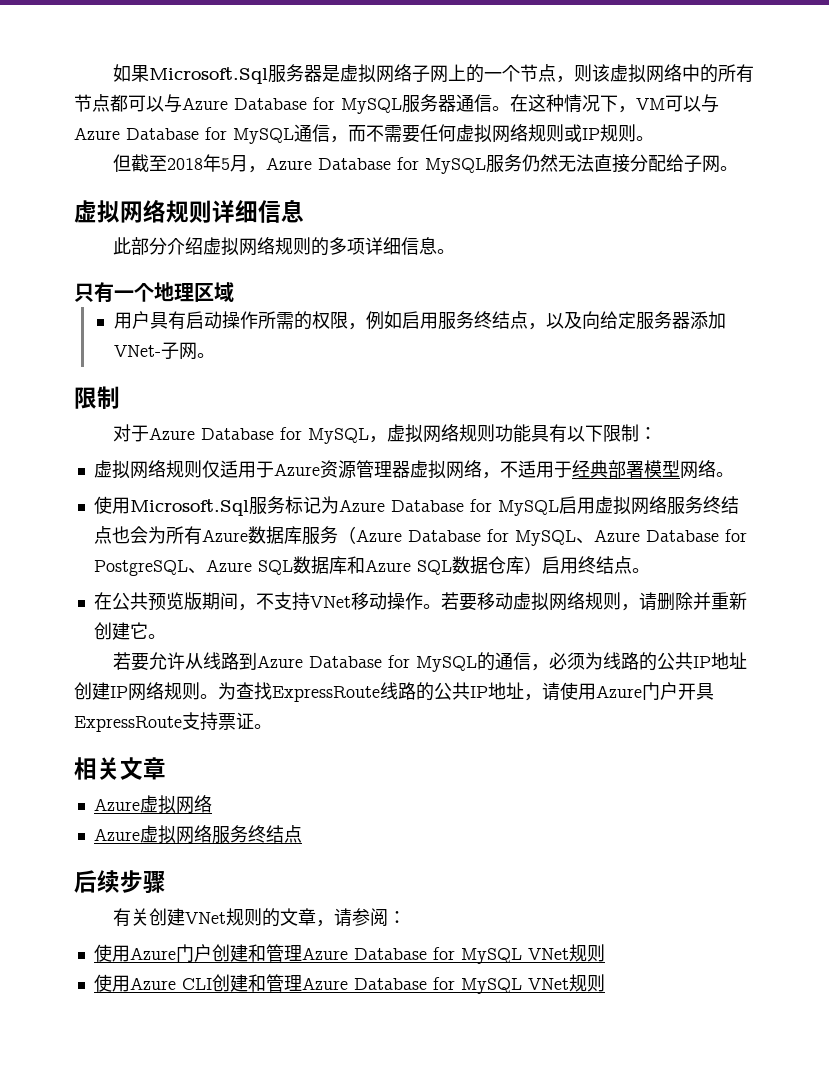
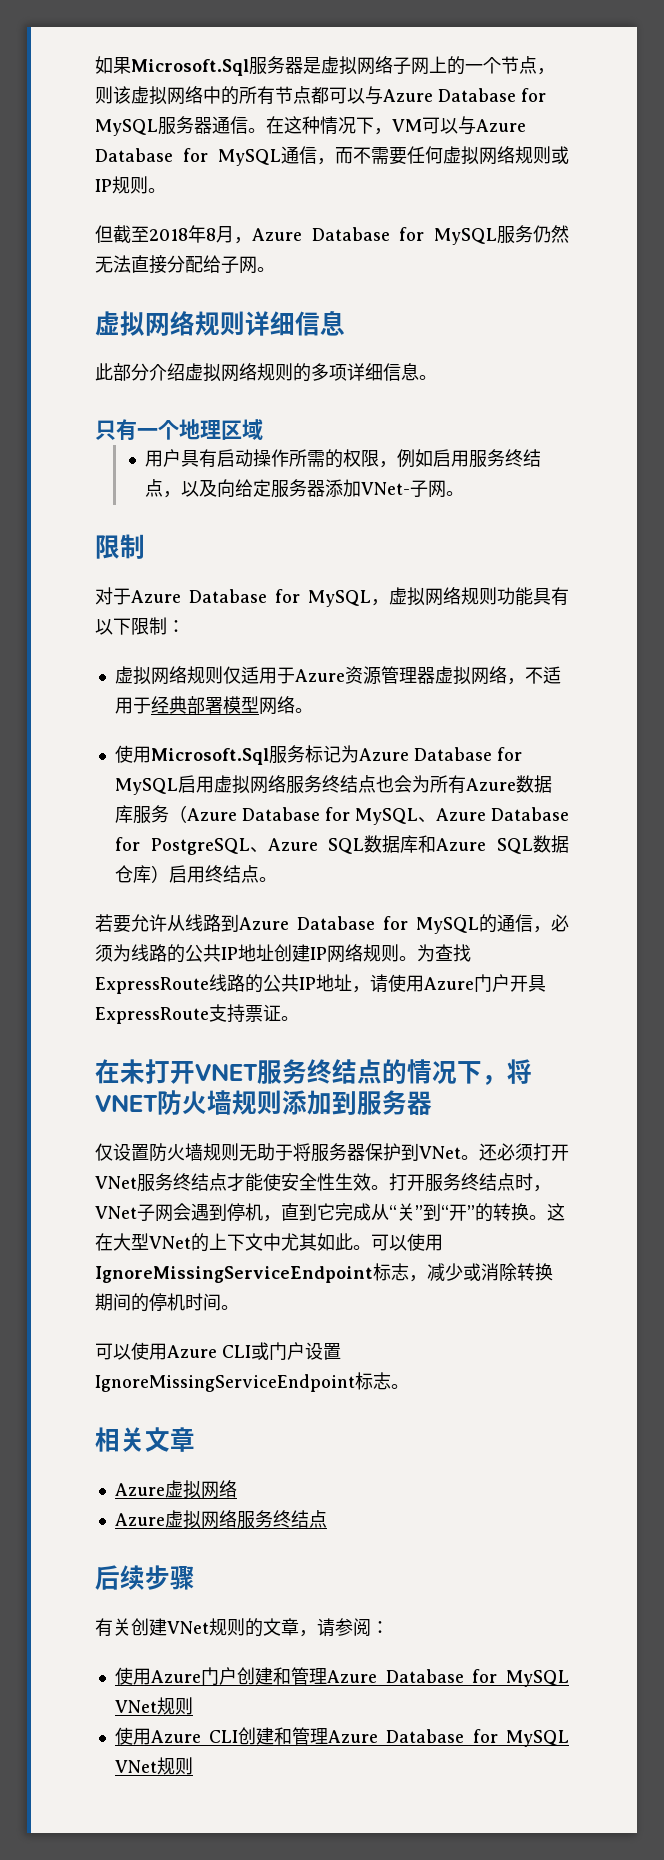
[221,158,231,170] 5 -> [206,228,216,241] 8
[93,592,747,611] [93,622,166,640] // 在公共预览版期间，不支持VNet移动操作。若要移动虚拟网络规则，请删除并重新创建它。 -> (277, 879) none
(272, 726) none -> [95,1059,532,1085] [95,1090,432,1115] [95,1143,569,1162] [95,1173,551,1192] [95,1203,565,1222] [95,1233,443,1252] [95,1263,553,1283] [95,1293,239,1312] [95,1342,341,1360] [95,1372,409,1392] // 在未打开VNET服务终结点的情况下，将VNET防火墙规则添加到服务器 // 仅设置防火墙规则无助于将服务器保护到VNet。还必须打开VNet服务终结点才能使安全性生效。打开服务终结点时，VNet子网会遇到停机，直到它完成从“关”到“开”的转换。这在大型VNet的上下文中尤其如此。可以使用IgnoreMissingServiceEndpoint标志，减少或消除转换期间的停机时间。 // 可以使用Azure CLI或门户设置IgnoreMissingServiceEndpoint标志。

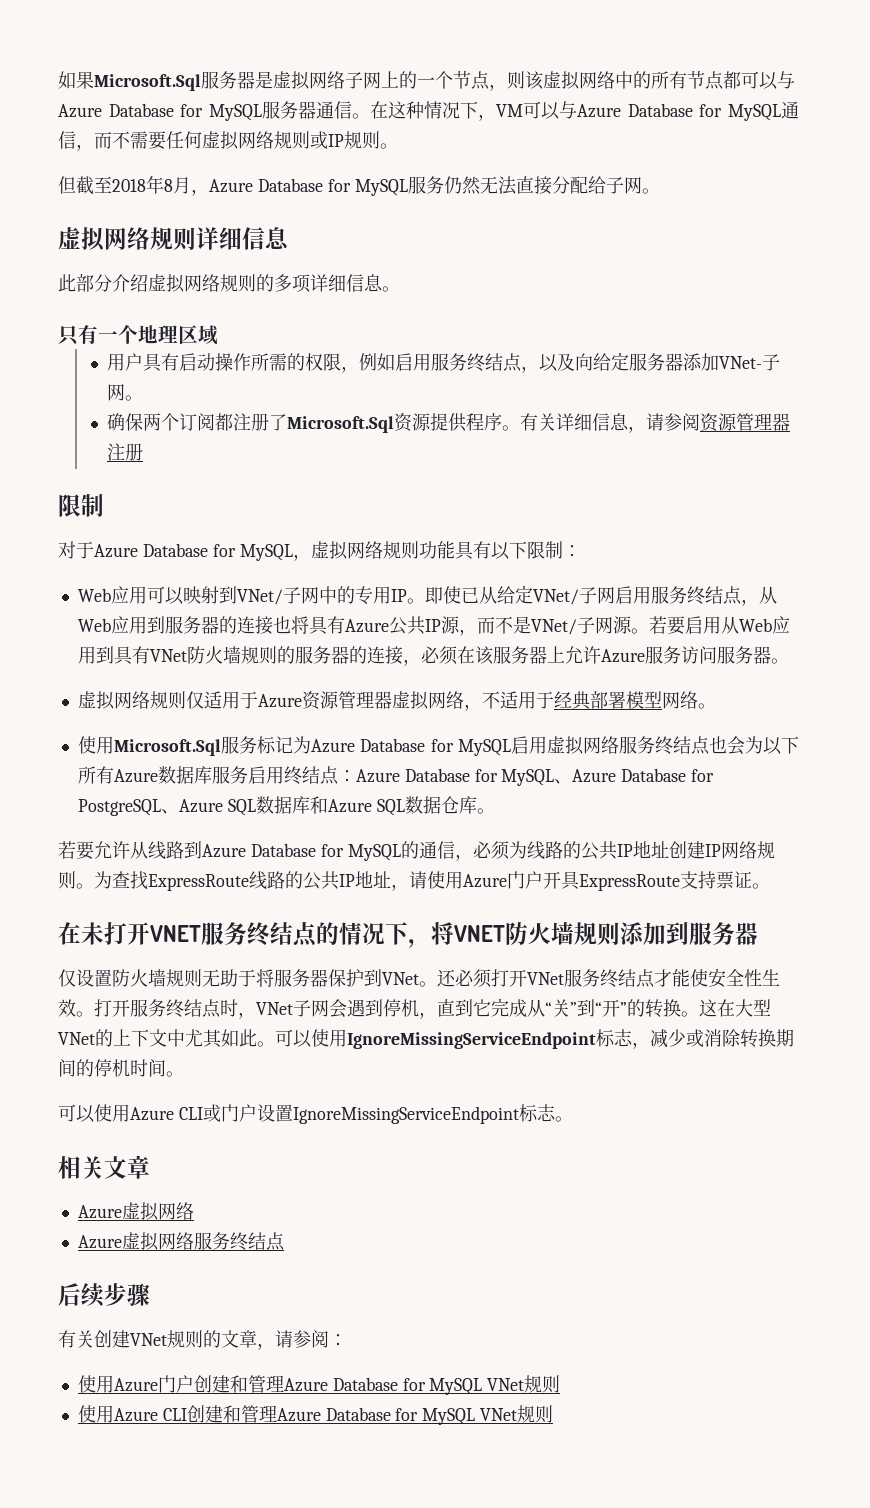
(465, 493) none -> [106,413,790,433] [106,443,143,461] // 确保两个订阅都注册了Microsoft.Sql资源提供程序。有关详细信息，请参阅资源管理器注册
(185, 626) none -> [77,585,777,606] [77,616,790,636] [77,646,789,666] // Web应用可以映射到VNet/子网中的专用IP。即使已从给定VNet/子网启用服务终结点，从Web应用到服务器的连接也将具有Azure公共IP源，而不是VNet/子网源。若要启用从Web应用到具有VNet防火墙规则的服务器的连接，必须在该服务器上允许Azure服务访问服务器。
(430, 784) none -> [763,736,799,755] 以下
[168,805,187,823] （ -> [247,766,356,785] 启用终结点：
[150,865,259,883] ）启用终结点 -> (477, 805) none

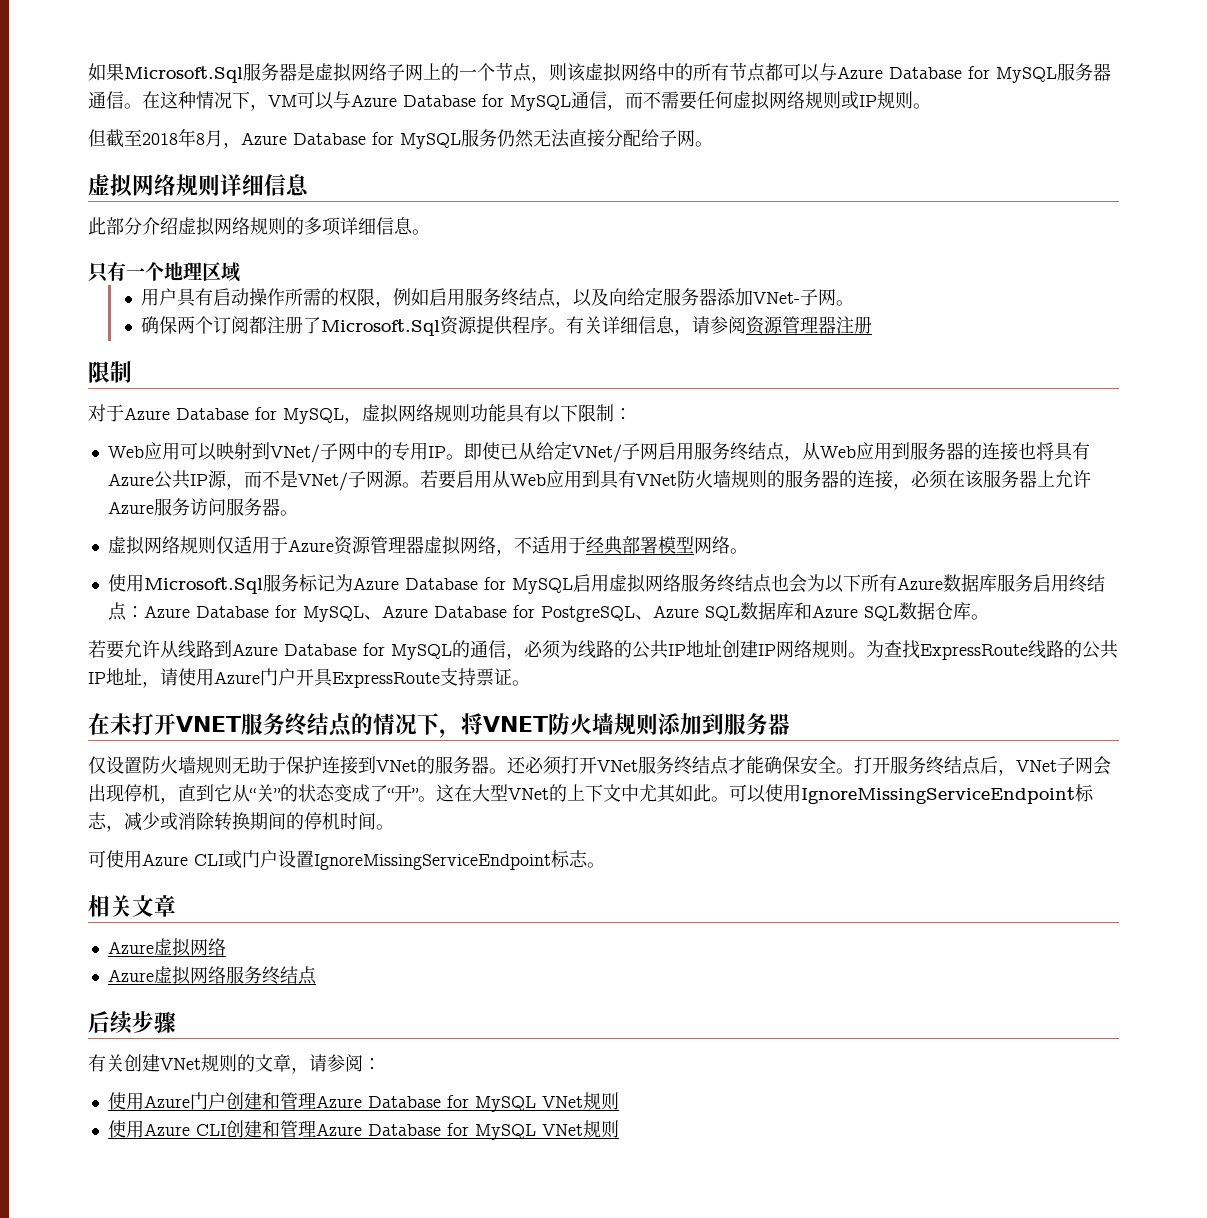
[256,969,419,987] 将服务器保护到VNet -> [286,756,489,775] 保护连接到VNet的服务器
[690,968,780,988] [58,999,76,1017] 使安全性生效 -> [764,755,836,775] 确保安全
[220,999,238,1017] 时 -> [980,756,998,774] 后
[347,999,383,1017] 遇到 -> [88,784,124,802] 出现
[491,998,527,1017] 完成 -> (232, 793) none
[577,999,595,1017] 到 -> [280,784,388,802] 的状态变成了
[627,999,681,1018] 的转换 -> (419, 794) none
[76,1105,95,1123] 以 -> (106, 859) none

